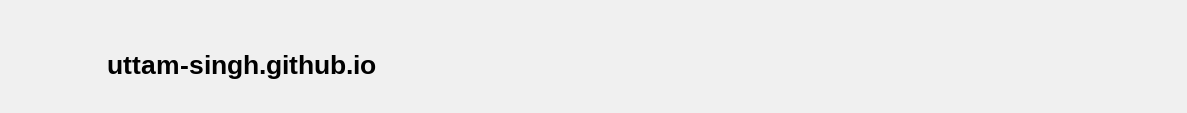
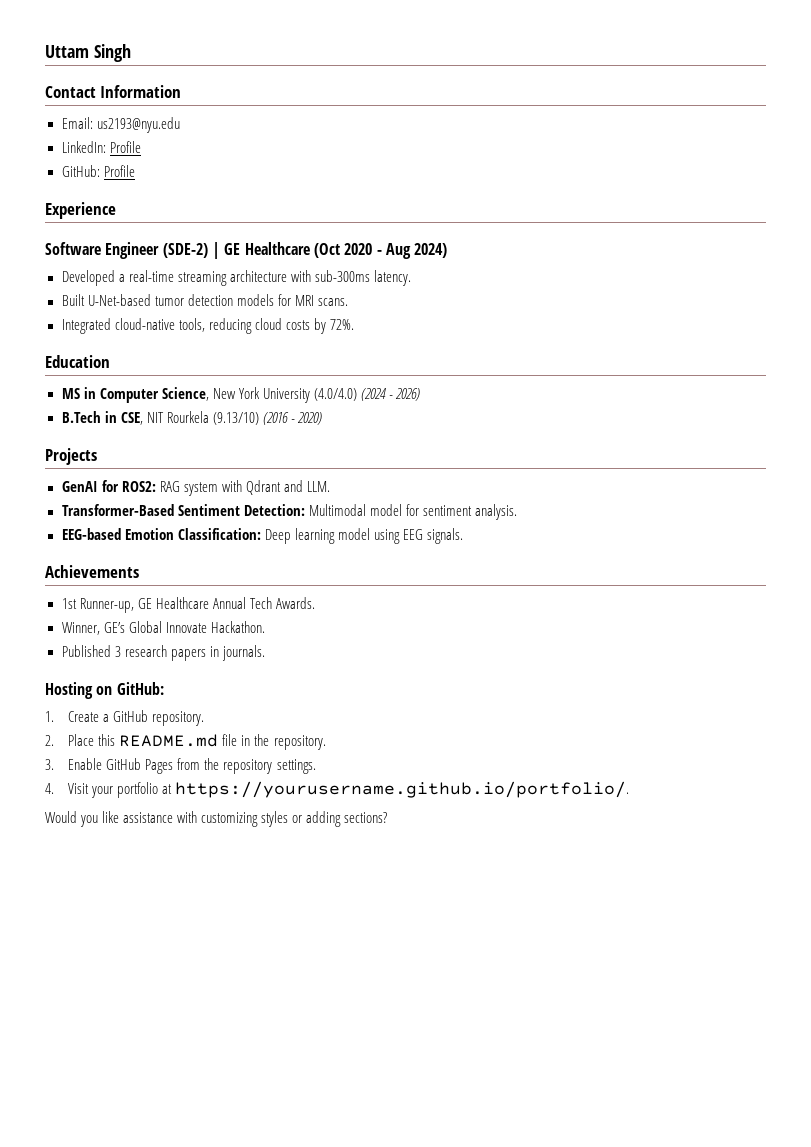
[107,55,376,79] uttam-singh.github.io -> [45,44,131,62] [45,85,182,98] [61,117,180,133] [61,141,141,153] [61,165,135,177] [45,202,116,219] [45,242,448,259] [61,270,411,286] [61,294,348,306] [61,318,354,334] [45,355,110,368] [61,387,421,403] [61,411,322,425] [45,448,97,465] [61,480,330,496] [61,504,517,520] [61,528,463,544] [45,565,139,578] [61,597,315,613] [61,621,265,635] [61,645,265,661] [45,682,164,699] [45,710,205,726] [45,734,326,750] [45,758,316,774] [45,781,630,798] [45,811,388,827] Uttam Singh // Contact Information // Email: us2193@nyu.edu // LinkedIn: Profile // GitHub: Profile // Experience // Software Engineer (SDE-2) | GE Healthcare (Oct 2020 - Aug 2024) // Developed a real-time streaming architecture with sub-300ms latency. // Built U-Net-based tumor detection models for MRI scans. // Integrated cloud-native tools, reducing cloud costs by 72%. // Education // MS in Computer Science, New York University (4.0/4.0) (2024 - 2026) // B.Tech in CSE, NIT Rourkela (9.13/10) (2016 - 2020) // Projects // GenAI for ROS2: RAG system with Qdrant and LLM. // Transformer-Based Sentiment Detection: Multimodal model for sentiment analysis. // EEG-based Emotion Classification: Deep learning model using EEG signals. // Achievements // 1st Runner-up, GE Healthcare Annual Tech Awards. // Winner, GE’s Global Innovate Hackathon. // Published 3 research papers in journals. // Hosting on GitHub: // 1. Create a GitHub repository. // 2. Place this README.md file in the repository. // 3. Enable GitHub Pages from the repository settings. // 4. Visit your portfolio at https://yourusername.github.io/portfolio/. // Would you like assistance with customizing styles or adding sections?

